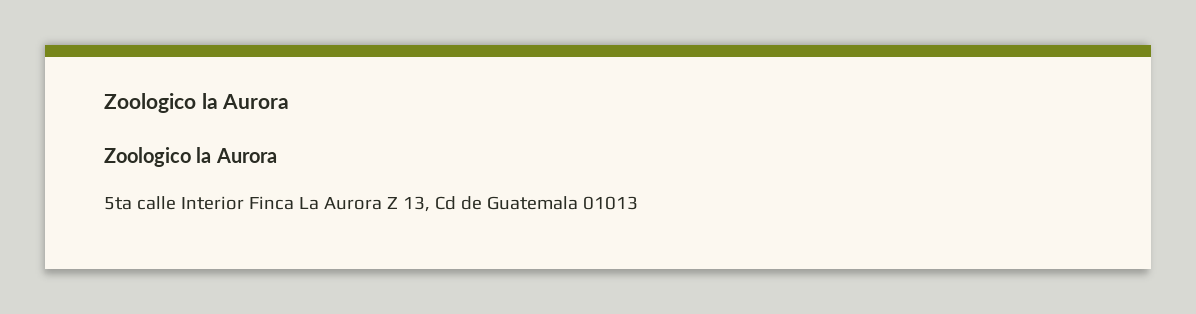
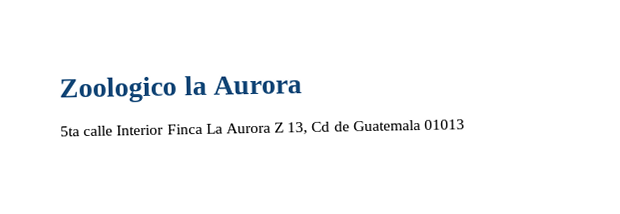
[104,93,290,113] [104,147,277,167] Zoologico la Aurora // Zoologico la Aurora -> [59,75,303,104] Zoologico la Aurora

